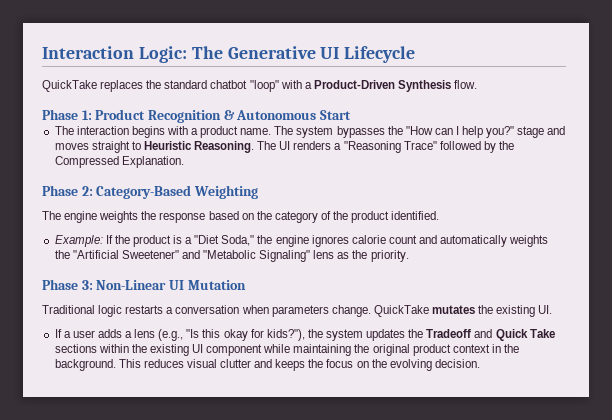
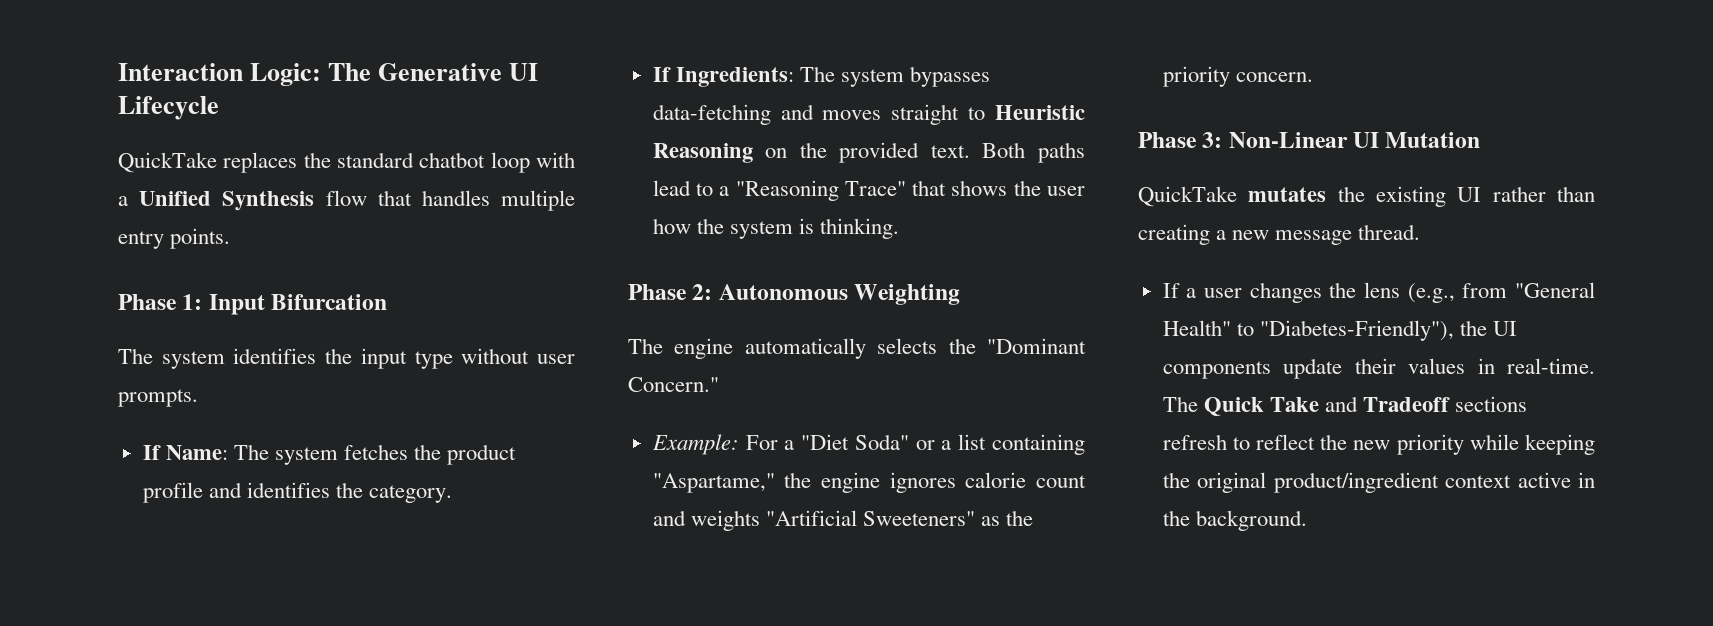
[249,80,478,92] [42,109,351,123] [54,126,545,138] "loop" with a Product-Driven Synthesis flow. // Phase 1: Product Recognition & Autonomous Start // The interaction begins with a product name. The system bypasses the "How can I help you?" stage -> [490,152,575,173] [118,190,575,211] [118,228,231,249] [118,294,388,315] [118,348,575,369] [118,389,198,407] [142,444,517,465] [142,482,453,503] [652,66,991,87] [652,104,771,125] loop with a Unified Synthesis flow that handles multiple entry points. // Phase 1: Input Bifurcation // The system identifies the input type without user prompts. // If Name: The system fetches the product profile and identifies the category. // If Ingredients: The system bypasses data-fetching
[194,141,515,153] [54,156,184,168] Reasoning. The UI renders a "Reasoning Trace" followed by the Compressed Explanation. -> [652,142,1085,163] [652,180,1085,201] [652,218,900,239] Reasoning on the provided text. Both paths lead to a "Reasoning Trace" that shows the user how the system is thinking.
[96,185,192,199] Category-Based -> [718,284,848,300] Autonomous
[99,211,440,223] [54,235,255,247] weights the response based on the category of the product identified. // Example: If the product is a "Diet Soda," -> [744,338,1086,359] [628,377,719,392] [651,434,1085,455] [652,473,775,493] automatically selects the "Dominant Concern." // Example: For a "Diet Soda" or a list containing "Aspartame,"
[440,235,549,247] [54,250,409,262] automatically weights the "Artificial Sweetener" and "Metabolic Signaling" lens as the priority. -> [690,510,1034,531] [1162,66,1313,87] weights "Artificial Sweeteners" as the priority concern.
[42,305,553,317] [54,329,555,341] [54,344,520,356] [54,359,480,371] Traditional logic restarts a conversation when parameters change. QuickTake mutates the existing UI. // If a user adds a lens (e.g., "Is this okay for kids?"), the system updates the Tradeoff and Quick Take sections within the existing UI component while maintaining the original product context in the background. This reduces visual clutter and keeps the focus on the evolving decision. -> [1138,186,1595,207] [1138,224,1421,245] [1162,282,1595,303] [1162,320,1518,341] [1162,358,1595,379] [1162,396,1528,416] [1162,434,1595,455] [1162,472,1595,493] [1162,510,1307,531] QuickTake mutates the existing UI rather than creating a new message thread. // If a user changes the lens (e.g., from "General Health" to "Diabetes-Friendly"), the UI components update their values in real-time. The Quick Take and Tradeoff sections refresh to reflect the new priority while keeping the original product/ingredient context active in the background.

